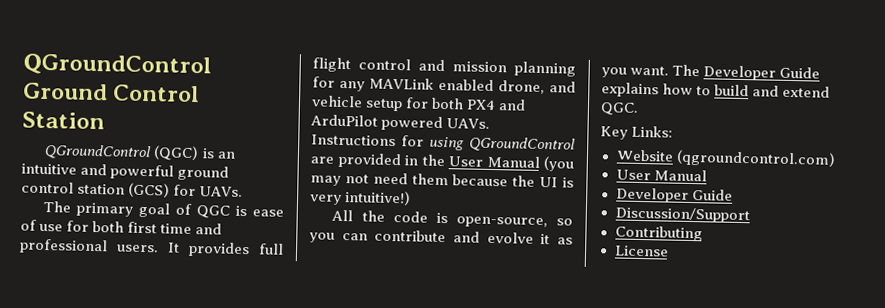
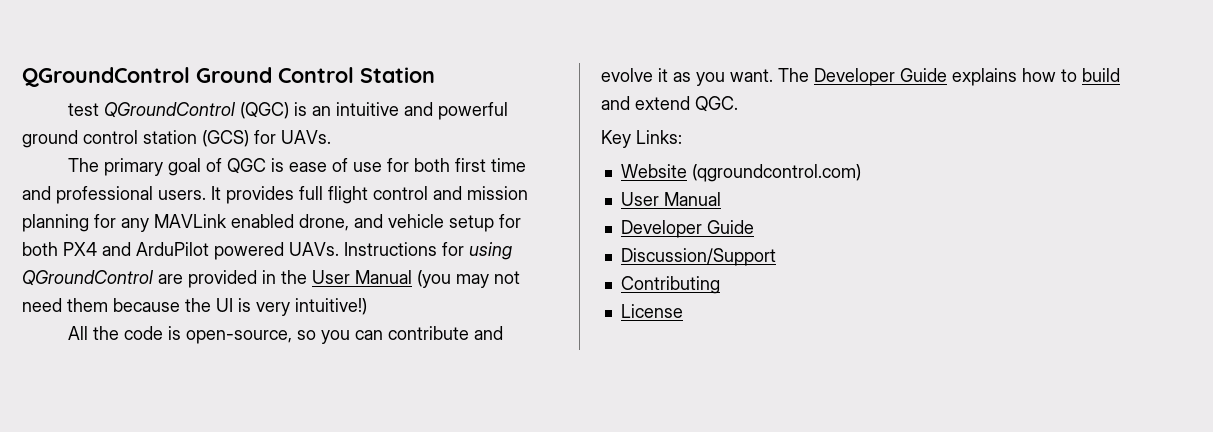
(105, 120) none -> [67,103,99,116] test

